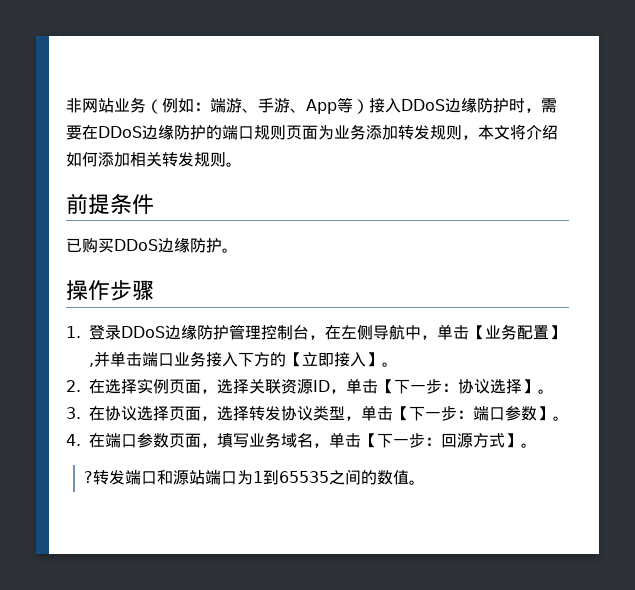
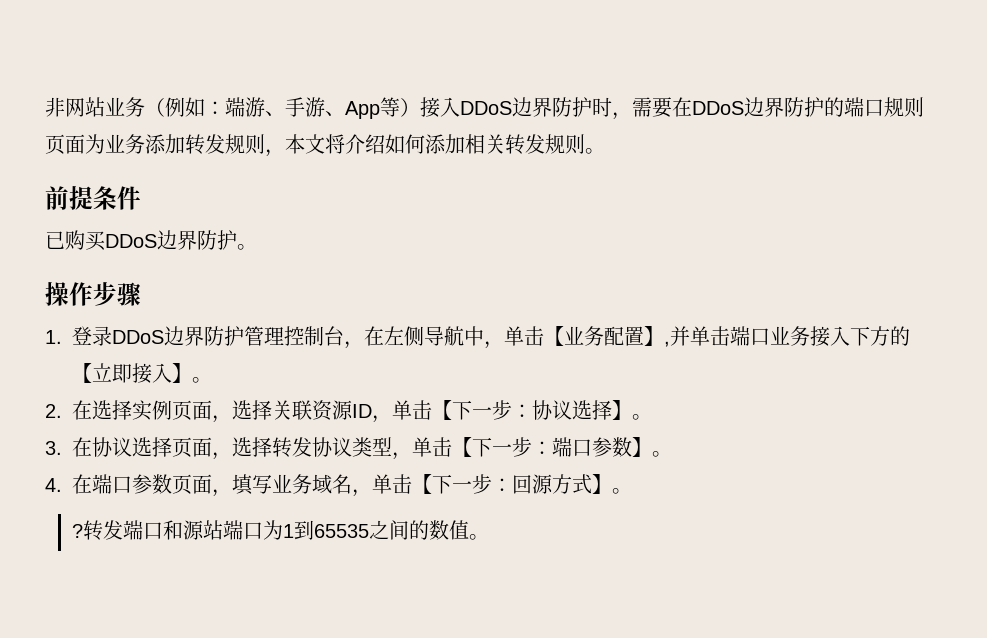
[461,98,477,113] 缘 -> [532,97,552,117] 界
[158,125,174,140] 缘 -> [764,97,784,117] 界
[174,238,190,253] 缘 -> [177,230,197,250] 界
[181,325,197,340] 缘 -> [184,326,205,346] 界

